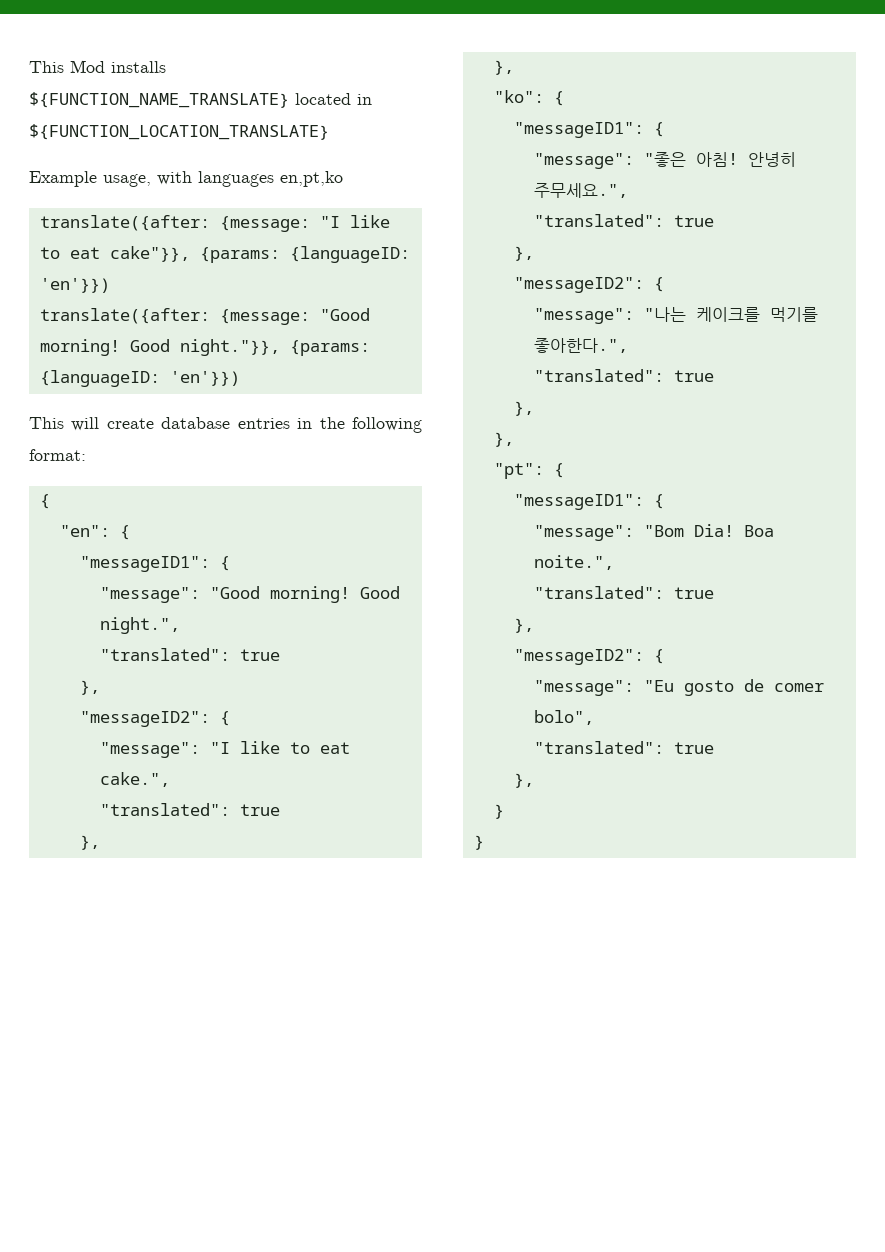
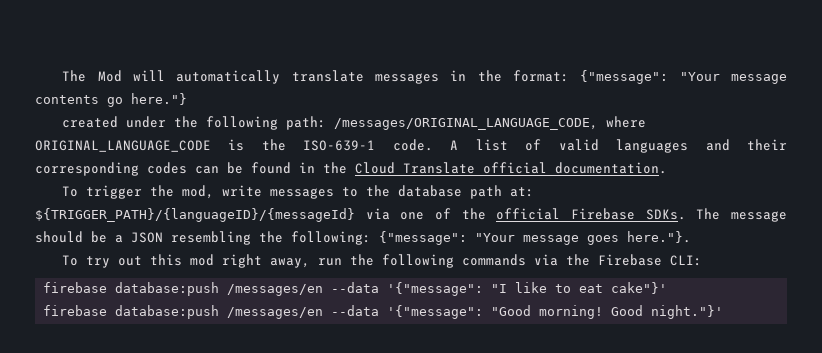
[29,60,166,73] [29,92,372,108] [29,124,329,140] [29,171,343,187] [39,215,390,232] [39,246,410,263] [39,278,110,293] [39,308,370,325] [39,339,370,356] [39,370,240,387] [29,417,422,433] [29,449,86,461] [39,494,50,509] [59,525,130,540] [79,556,230,572] [99,586,400,603] [99,617,180,634] [99,648,280,661] [79,680,100,695] [79,711,230,727] [99,741,350,758] [99,772,170,787] [99,803,280,816] [79,835,100,850] [493,60,514,75] [493,90,564,106] [513,122,664,138] [533,152,796,169] [533,183,628,198] [533,214,714,227] [513,246,534,261] [513,277,664,293] [533,307,818,324] [533,338,628,353] [533,369,714,382] [513,401,534,416] [493,432,514,447] [493,463,564,479] [513,494,664,510] [533,524,774,541] [533,555,614,570] [533,586,714,599] [513,618,534,633] [513,649,664,665] [533,679,824,696] [533,710,594,725] [533,741,714,754] [513,773,534,788] [493,804,504,819] [473,835,484,850] This Mod installs ${FUNCTION_NAME_TRANSLATE} located in ${FUNCTION_LOCATION_TRANSLATE} // Example usage, with languages en,pt,ko // translate({after: {message: "I like to eat cake"}}, {params: {languageID: 'en'}}) // translate({after: {message: "Good morning! Good night."}}, {params: {languageID: 'en'}}) // This will create database entries in the following format: // { // "en": { // "messageID1": { // "message": "Good morning! Good night.", // "translated": true // }, // "messageID2": { // "message": "I like to eat cake.", // "translated": true // }, // }, // "ko": { // "messageID1": { // "message": "좋은 아침! 안녕히 주무세요.", // "translated": true // }, // "messageID2": { // "message": "나는 케이크를 먹기를 좋아한다.", // "translated": true // }, // }, // "pt": { // "messageID1": { // "message": "Bom Dia! Boa noite.", // "translated": true // }, // "messageID2": { // "message": "Eu gosto de comer bolo", // "translated": true // }, // } // } -> [62,70,787,84] [35,93,187,107] [62,116,647,130] [35,139,787,153] [35,162,667,176] [62,185,535,199] [35,208,787,222] [35,231,691,245] [62,254,703,268] [43,282,668,296] [43,305,724,319] The Mod will automatically translate messages in the format: {"message": "Your message contents go here."} // created under the following path: /messages/ORIGINAL_LANGUAGE_CODE, where ORIGINAL_LANGUAGE_CODE is the ISO-639-1 code. A list of valid languages and their corresponding codes can be found in the Cloud Translate official documentation. // To trigger the mod, write messages to the database path at: ${TRIGGER_PATH}/{languageID}/{messageId} via one of the official Firebase SDKs. The message should be a JSON resembling the following: {"message": "Your message goes here."}. // To try out this mod right away, run the following commands via the Firebase CLI: // firebase database:push /messages/en --data '{"message": "I like to eat cake"}' // firebase database:push /messages/en --data '{"message": "Good morning! Good night."}'

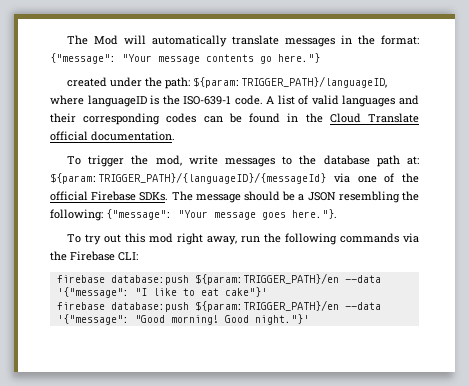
[206,116,647,130] [35,140,211,152] following path: /messages/ORIGINAL_LANGUAGE_CODE, where ORIGINAL_LANGUAGE_CODE -> [164,76,387,89] [50,95,147,107] path: ${param:TRIGGER_PATH}/languageID, where languageID
[35,208,355,222] ${TRIGGER_PATH}/{languageID}/{messageId} -> [50,172,326,184] ${param:TRIGGER_PATH}/{languageID}/{messageId}
[227,284,324,296] /messages/en -> [194,273,339,285] ${param:TRIGGER_PATH}/en
[227,307,324,319] /messages/en -> [194,300,339,312] ${param:TRIGGER_PATH}/en

